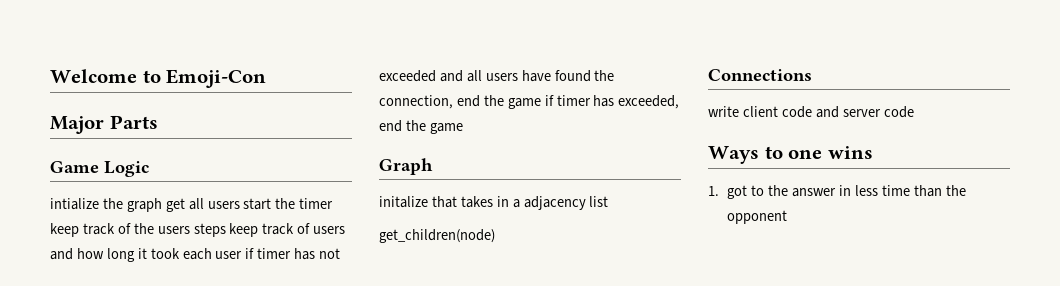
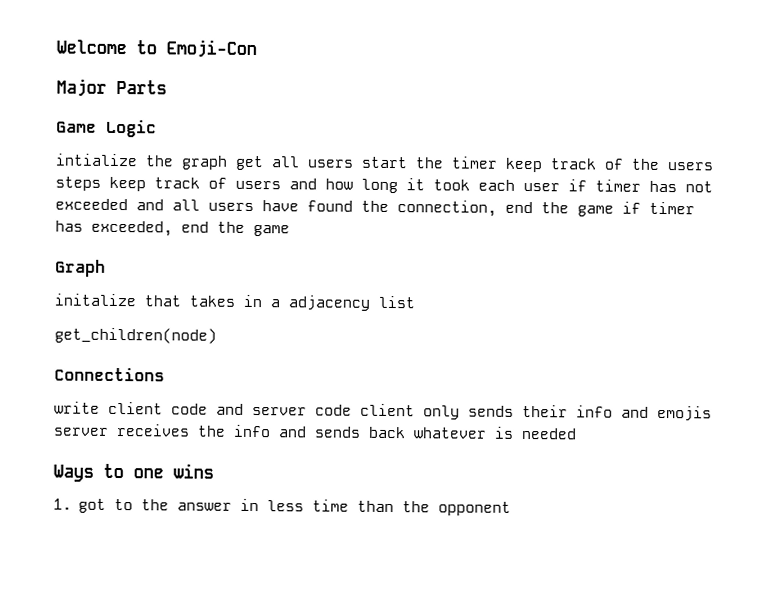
(914, 112) none -> [360,403,712,422] [53,424,577,440] client only sends their info and emojis server receives the info and sends back whatever is needed

